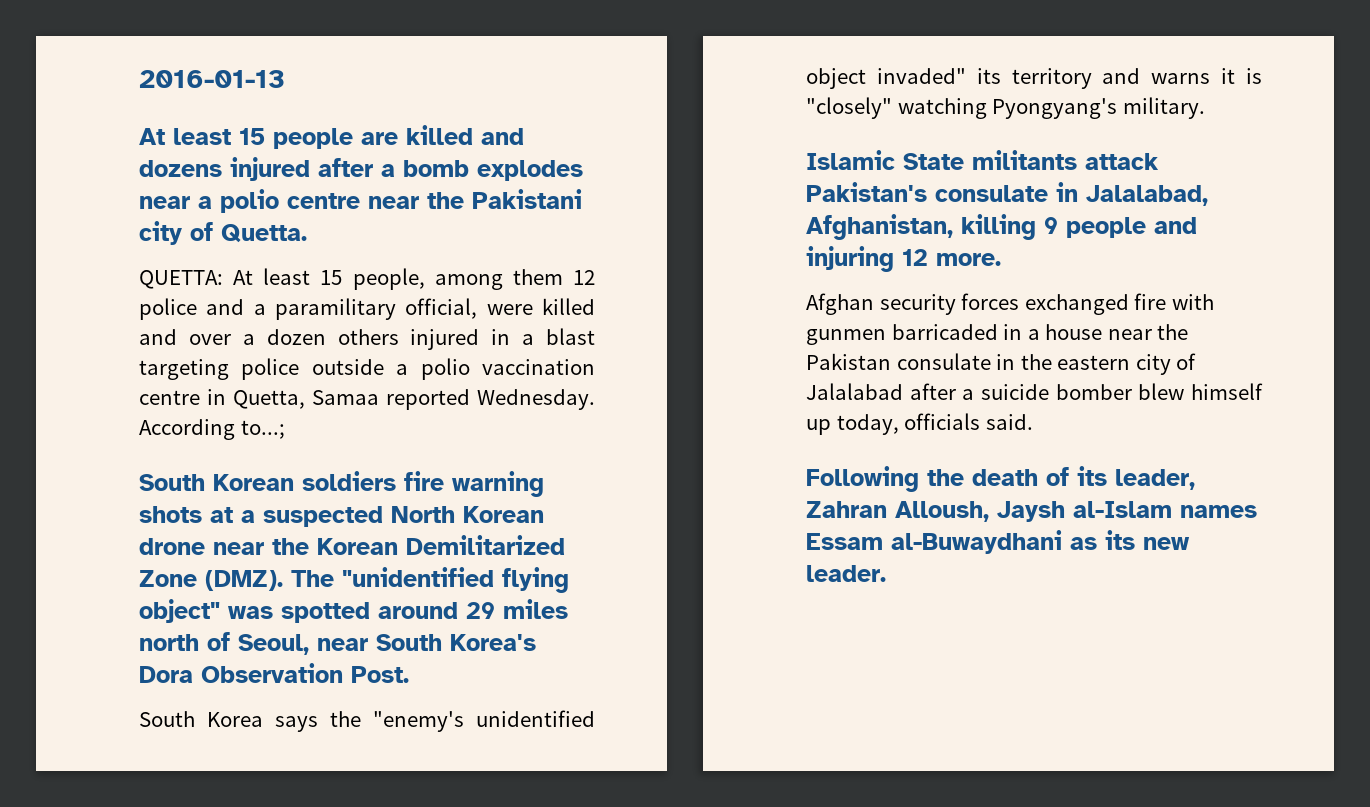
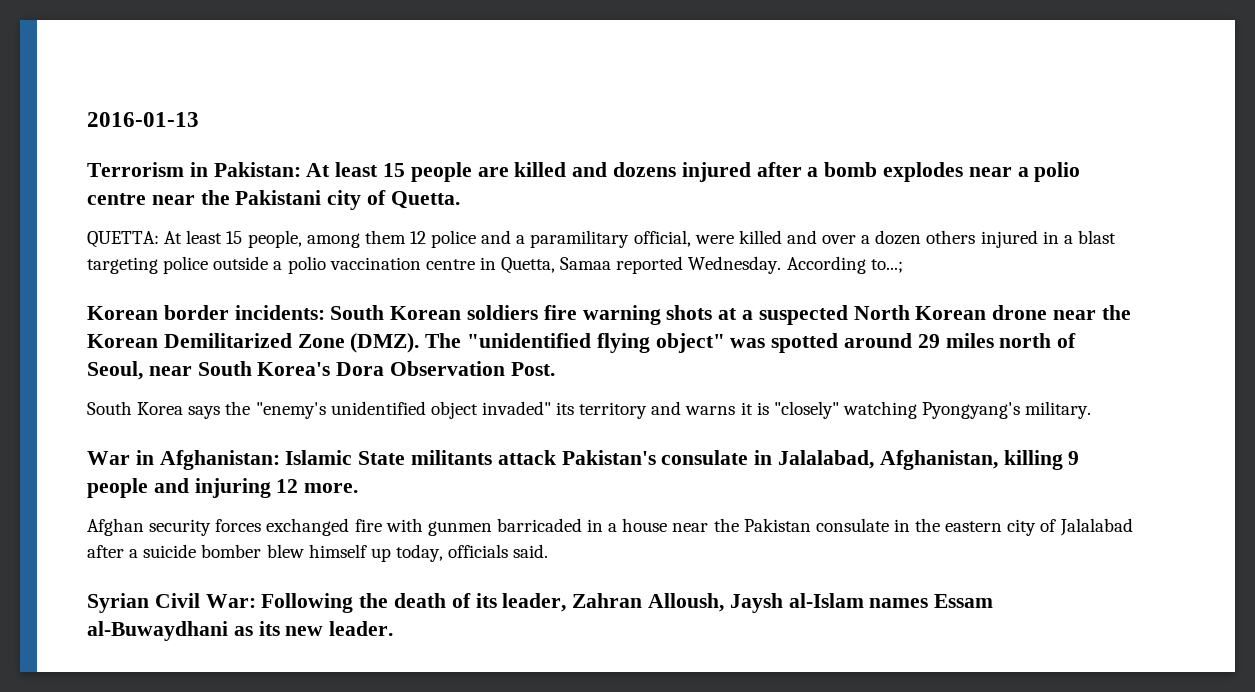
(285, 79) none -> [87,162,301,177] Terrorism in Pakistan:
(285, 429) none -> [87,305,325,320] Korean border incidents:
(1205, 108) none -> [87,450,280,470] War in Afghanistan:
(1033, 422) none -> [87,593,256,613] Syrian Civil War:

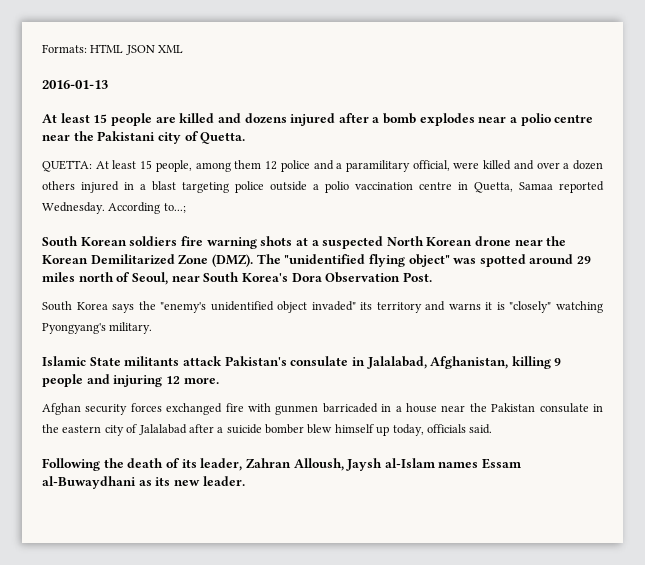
[87,112,199,127] [87,162,301,177] 2016-01-13 // Terrorism in Pakistan: -> [42,44,184,55] [42,80,108,89] Formats: HTML JSON XML // 2016-01-13 //
[87,305,325,320] Korean border incidents: -> (186, 208) none
[87,450,280,470] War in Afghanistan: -> (153, 328) none
[87,593,256,613] Syrian Civil War: -> (493, 429) none

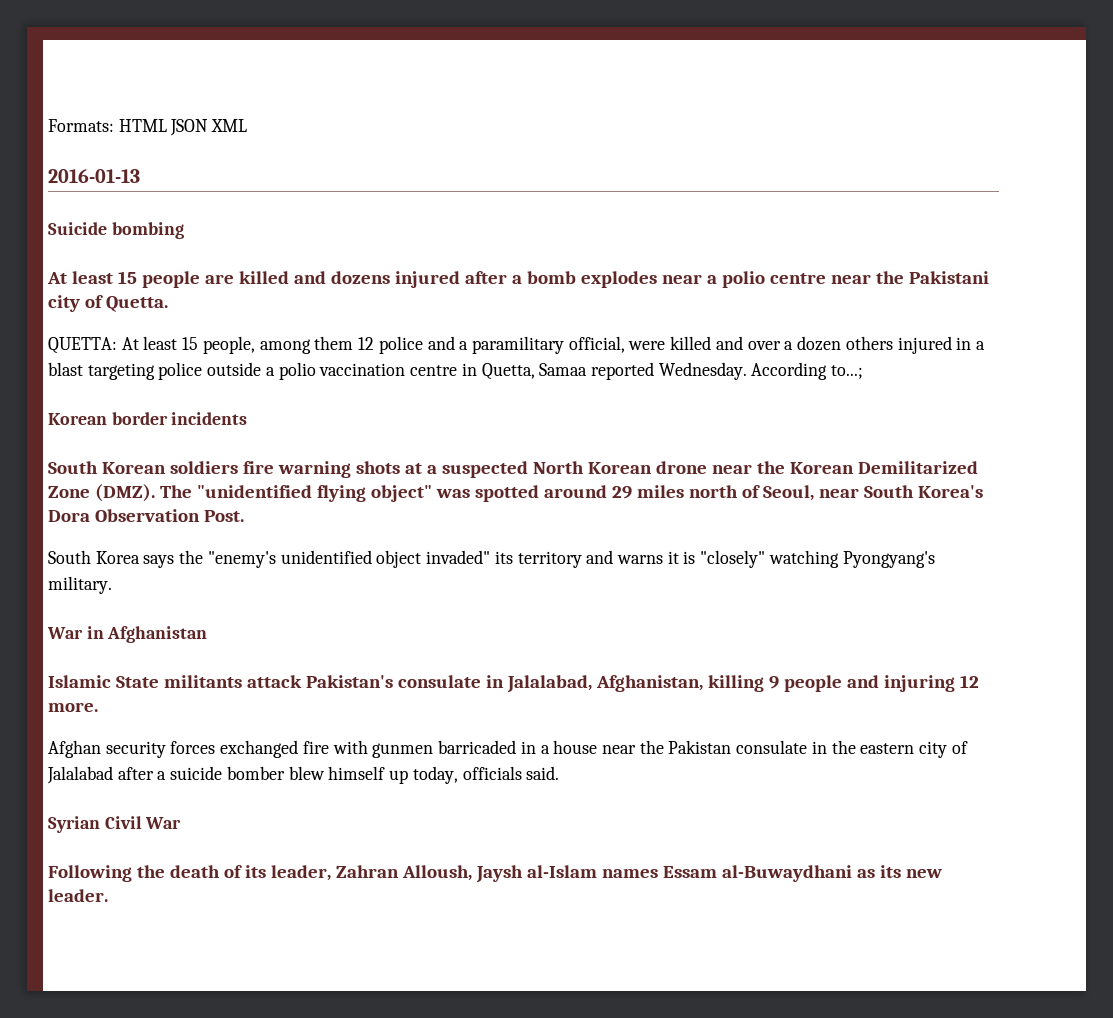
(108, 84) none -> [48,222,184,239] // Suicide bombing
(186, 208) none -> [48,412,248,425] // Korean border incidents
(153, 328) none -> [47,626,208,643] // War in Afghanistan
(493, 429) none -> [48,816,182,833] // Syrian Civil War

